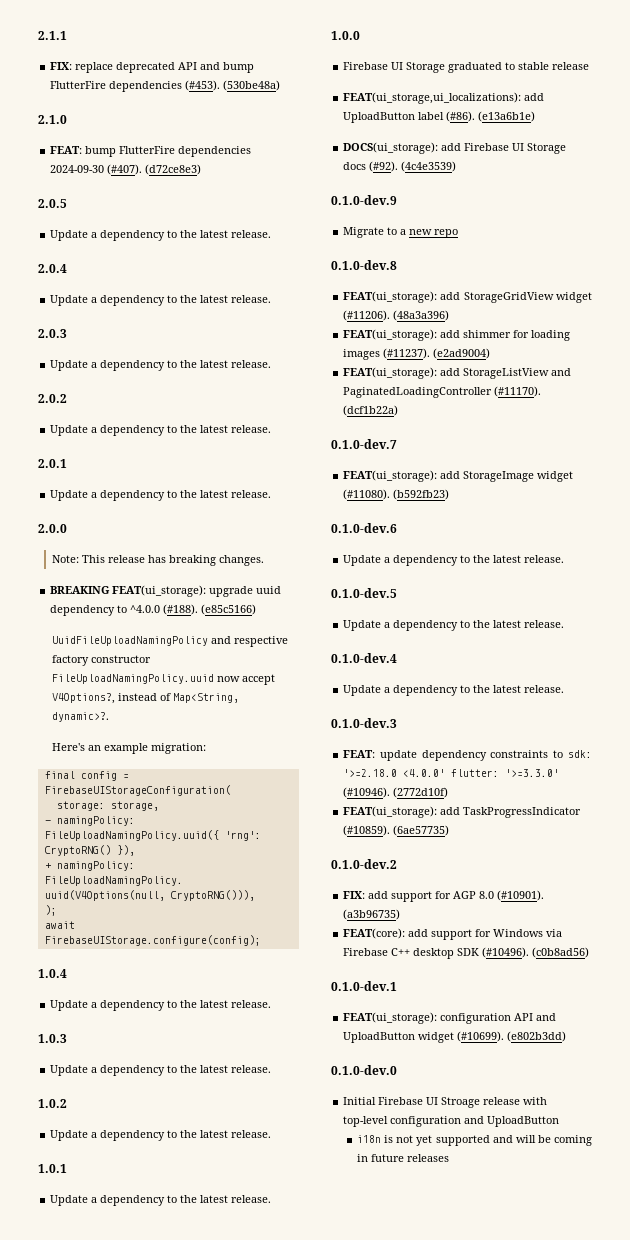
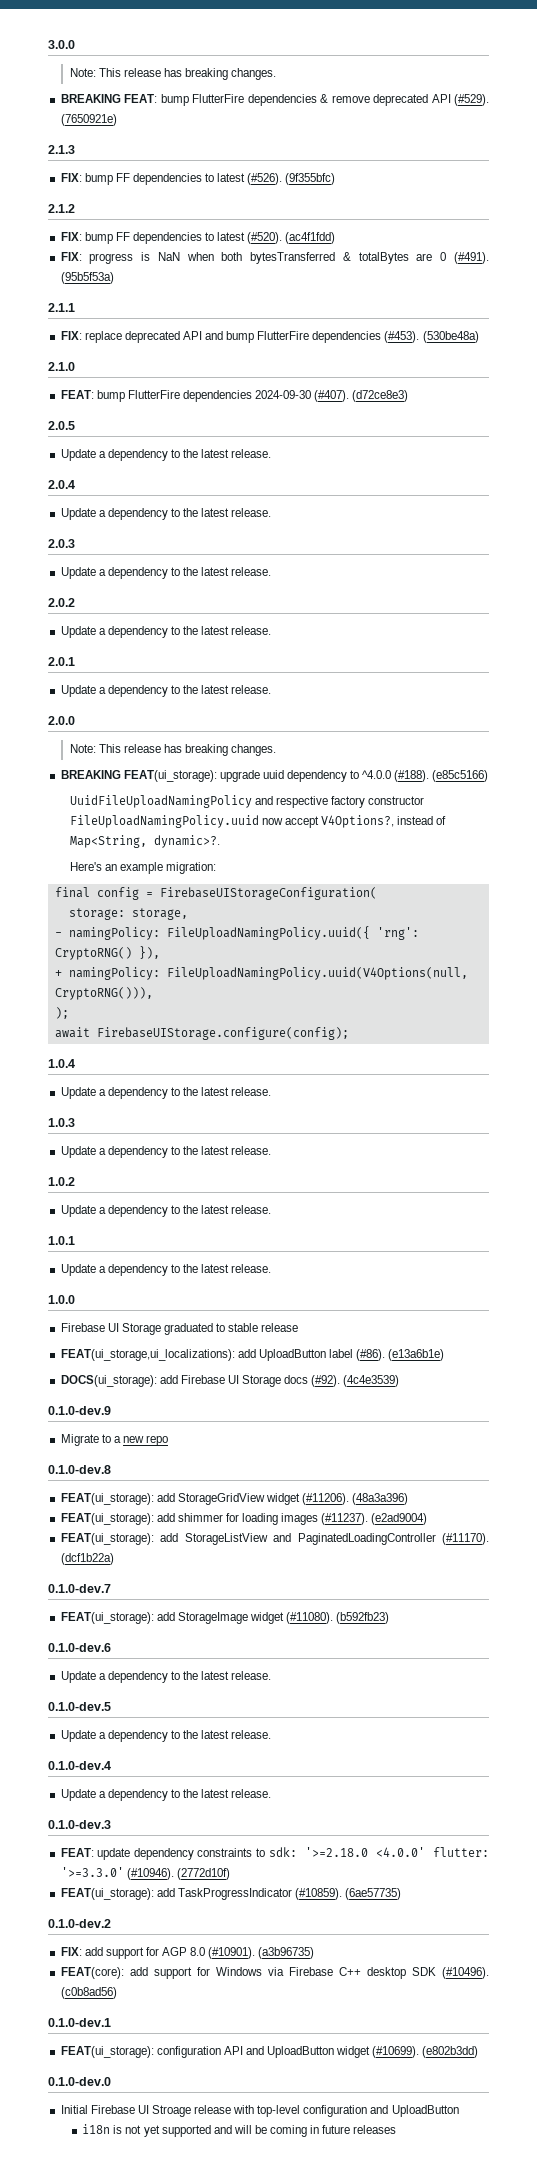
(38, 35) none -> [48,40,75,49] [69,68,277,80] [60,94,490,106] [60,114,117,126] [48,145,75,154] [60,173,336,185] [48,204,75,213] [60,232,336,244] [60,252,489,264] [60,272,114,284] 3.0.0 // Note: This release has breaking changes. // BREAKING FEAT: bump FlutterFire dependencies & remove deprecated API (#529). (7650921e) // 2.1.3 // FIX: bump FF dependencies to latest (#526). (9f355bfc) // 2.1.2 // FIX: bump FF dependencies to latest (#520). (ac4f1fdd) // FIX: progress is NaN when both bytesTransferred & totalBytes are 0 (#491). (95b5f53a) //

